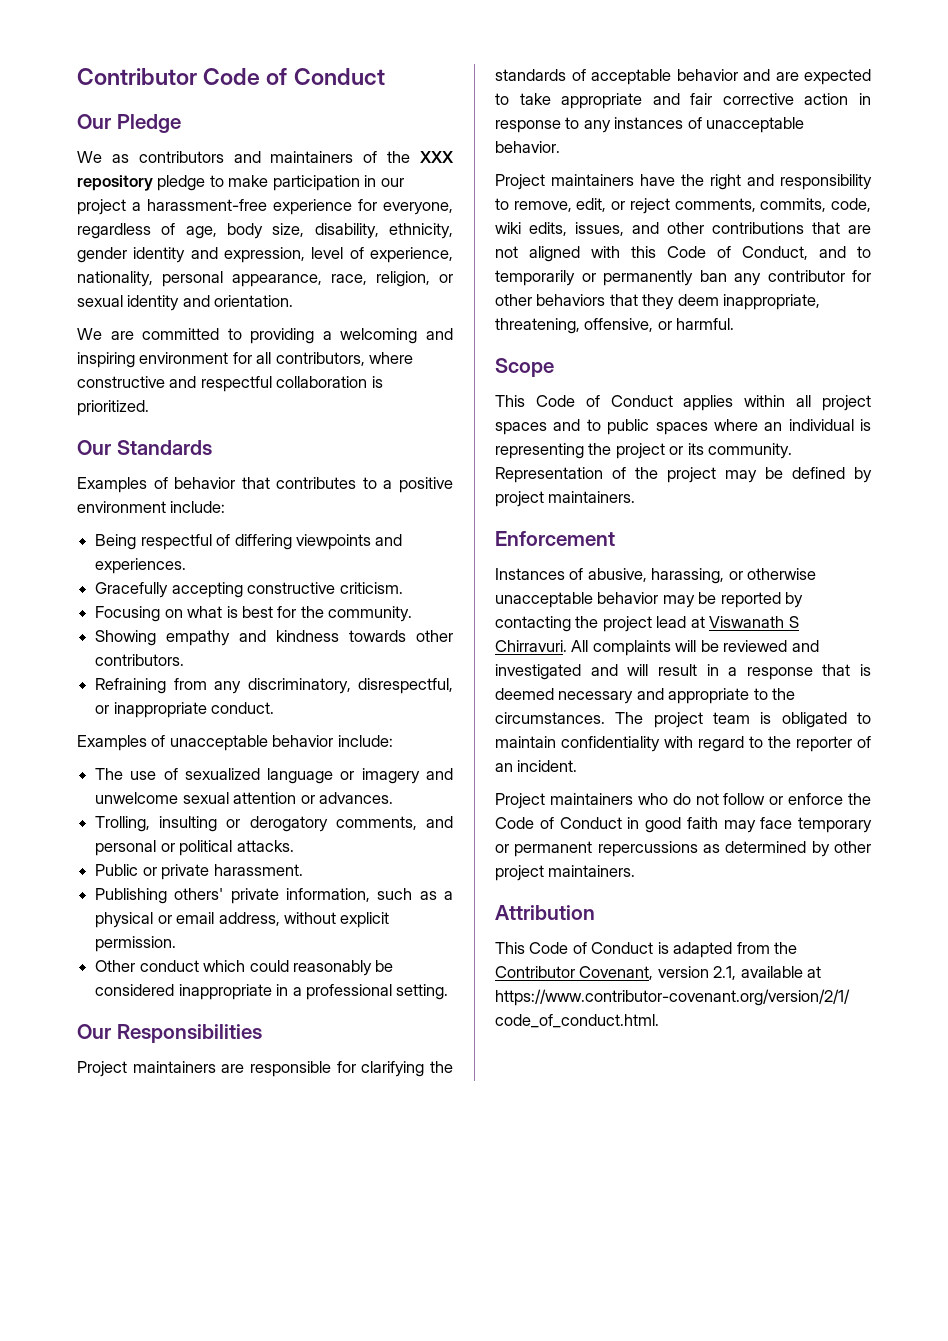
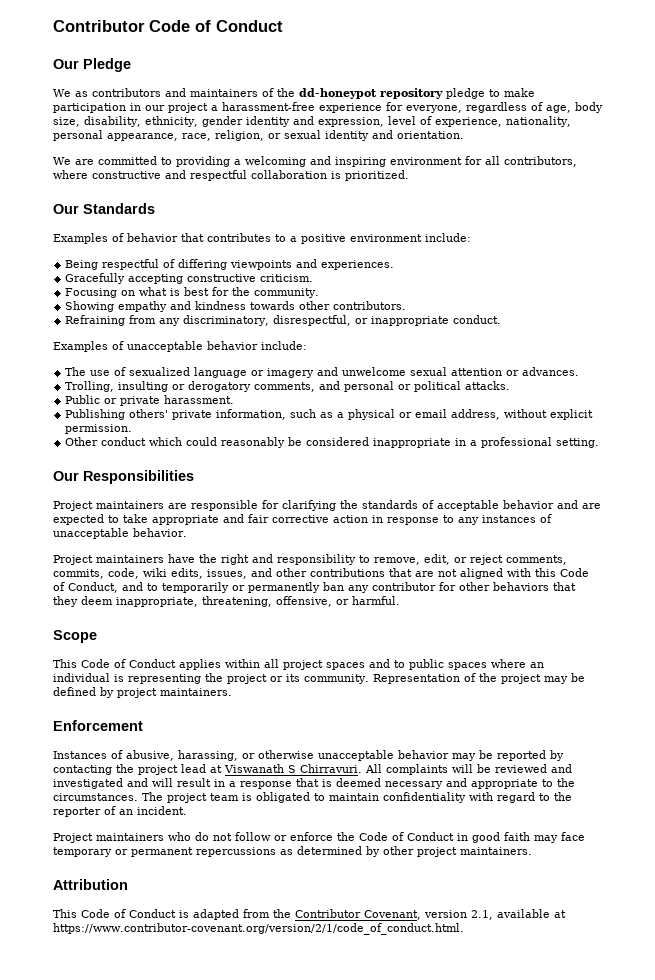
[419,151,454,163] XXX -> [299,88,377,99] dd-honeypot

